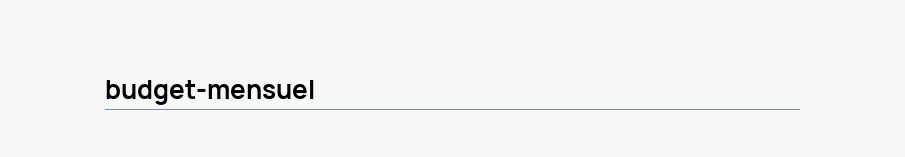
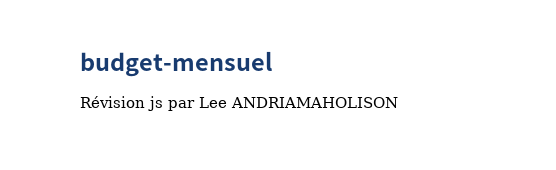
(315, 92) none -> [80,96,398,111] // Révision js par Lee ANDRIAMAHOLISON

